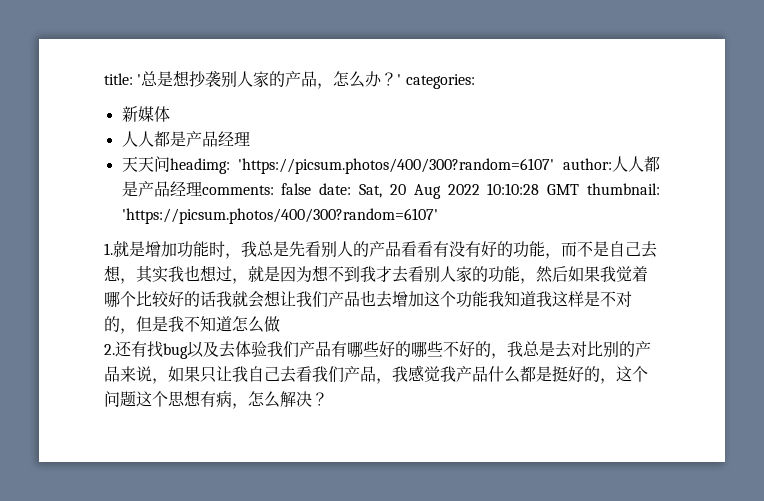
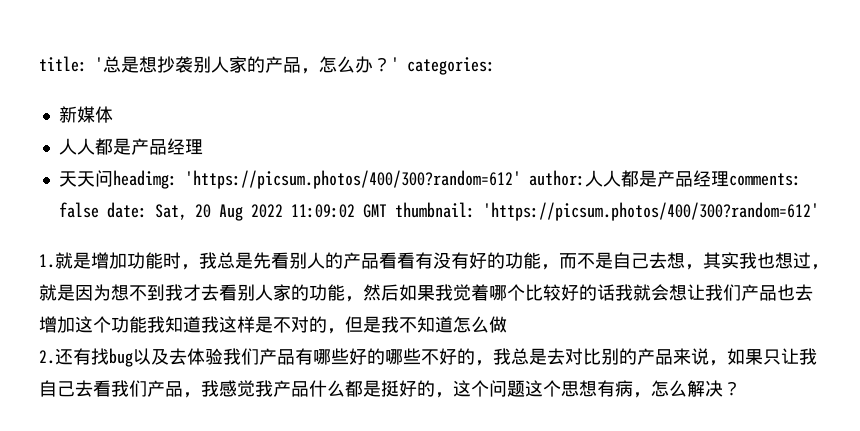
[238,158,555,174] 'https://picsum.photos/400/300?random=6107' -> [184,170,521,189] 'https://picsum.photos/400/300?random=612'
[487,183,540,195] 10:10:28 -> [290,204,355,218] 11:09:02
[121,208,438,224] 'https://picsum.photos/400/300?random=6107' -> [482,202,819,221] 'https://picsum.photos/400/300?random=612'

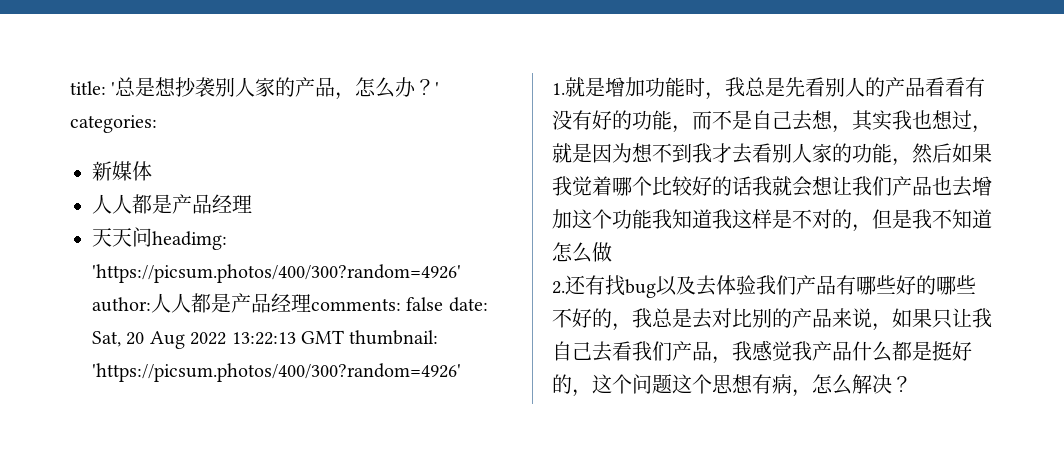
[184,170,521,189] 'https://picsum.photos/400/300?random=612' -> [92,264,461,283] 'https://picsum.photos/400/300?random=4926'
[290,204,355,218] 11:09:02 -> [231,332,296,345] 13:22:13
[482,202,819,221] 'https://picsum.photos/400/300?random=612' -> [92,363,461,382] 'https://picsum.photos/400/300?random=4926'

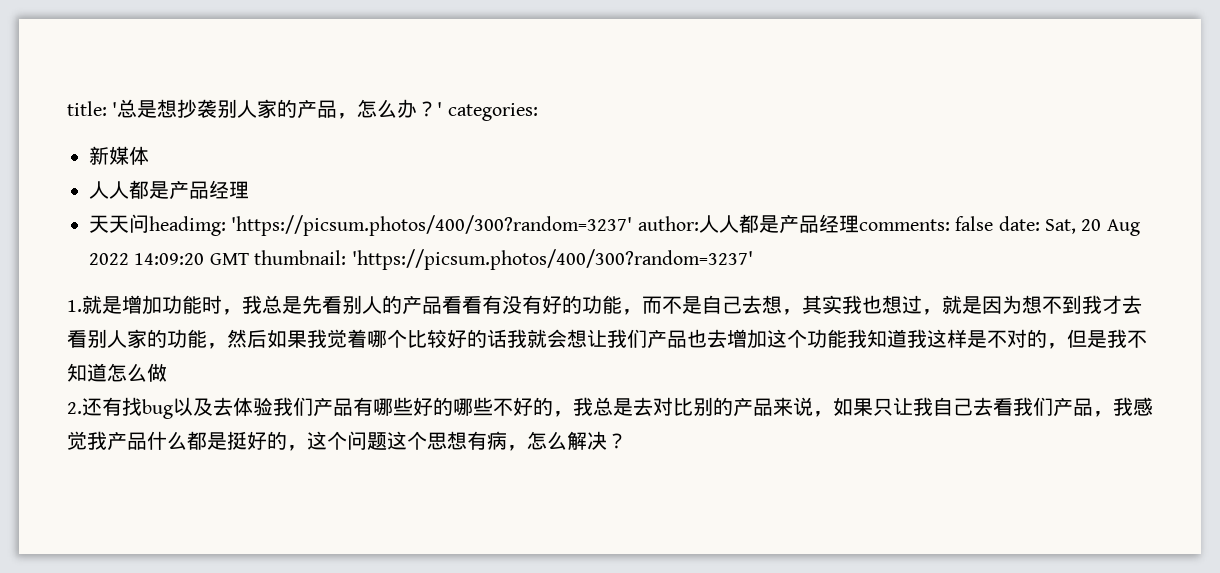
[92,264,461,283] 'https://picsum.photos/400/300?random=4926' -> [231,215,633,236] 'https://picsum.photos/400/300?random=3237'
[231,332,296,345] 13:22:13 -> [134,253,205,265] 14:09:20
[92,363,461,382] 'https://picsum.photos/400/300?random=4926' -> [351,249,753,270] 'https://picsum.photos/400/300?random=3237'

